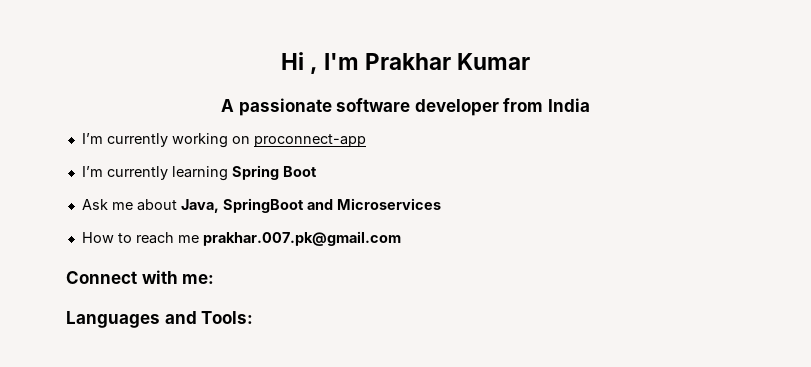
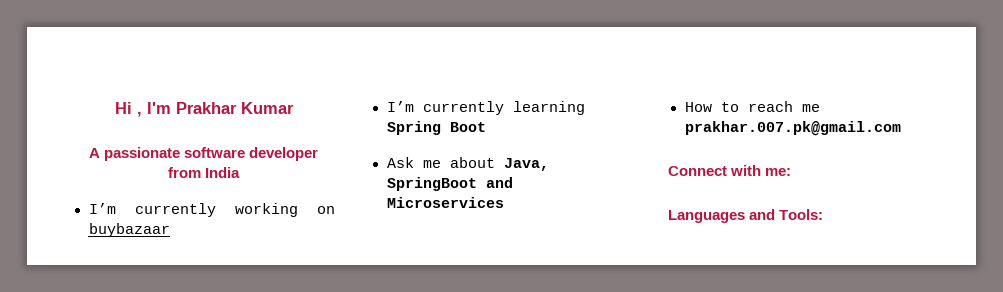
[253,134,366,147] proconnect-app -> [88,223,170,237] buybazaar

